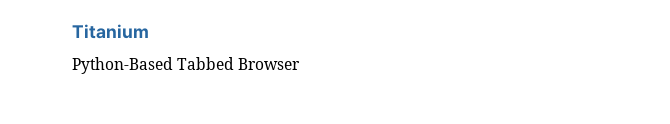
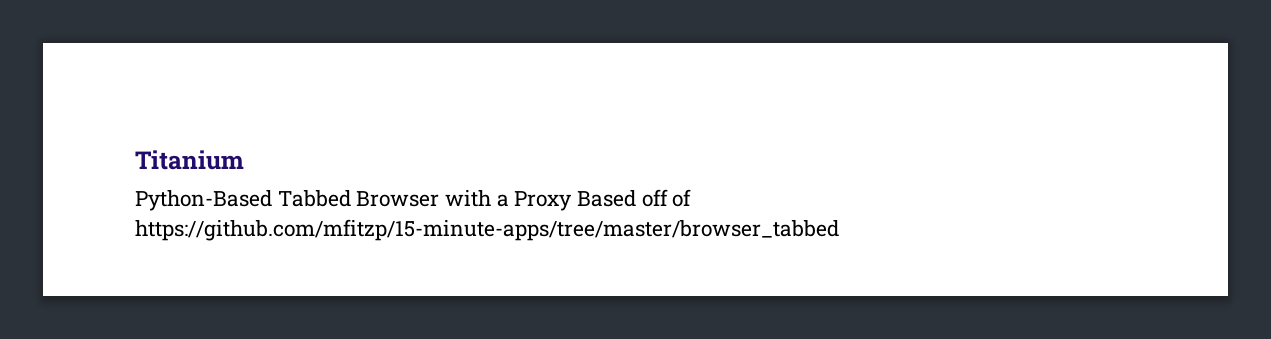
(301, 64) none -> [445,189,692,211] [135,219,839,241] with a Proxy Based off of https://github.com/mfitzp/15-minute-apps/tree/master/browser_tabbed

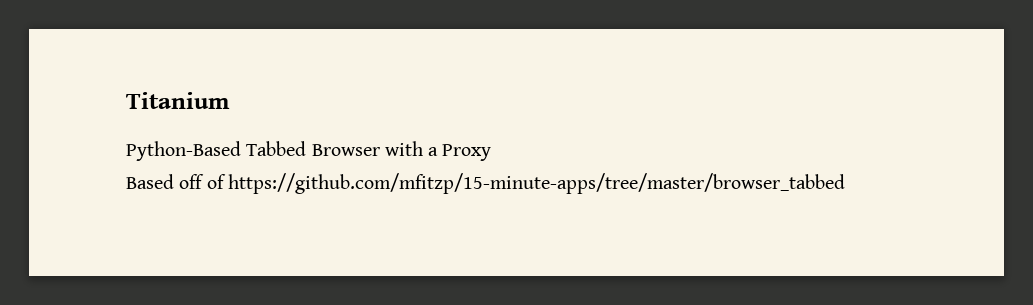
(573, 201) none -> (492, 152) //

